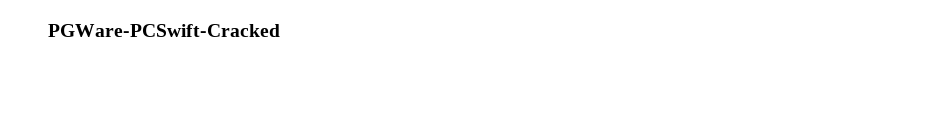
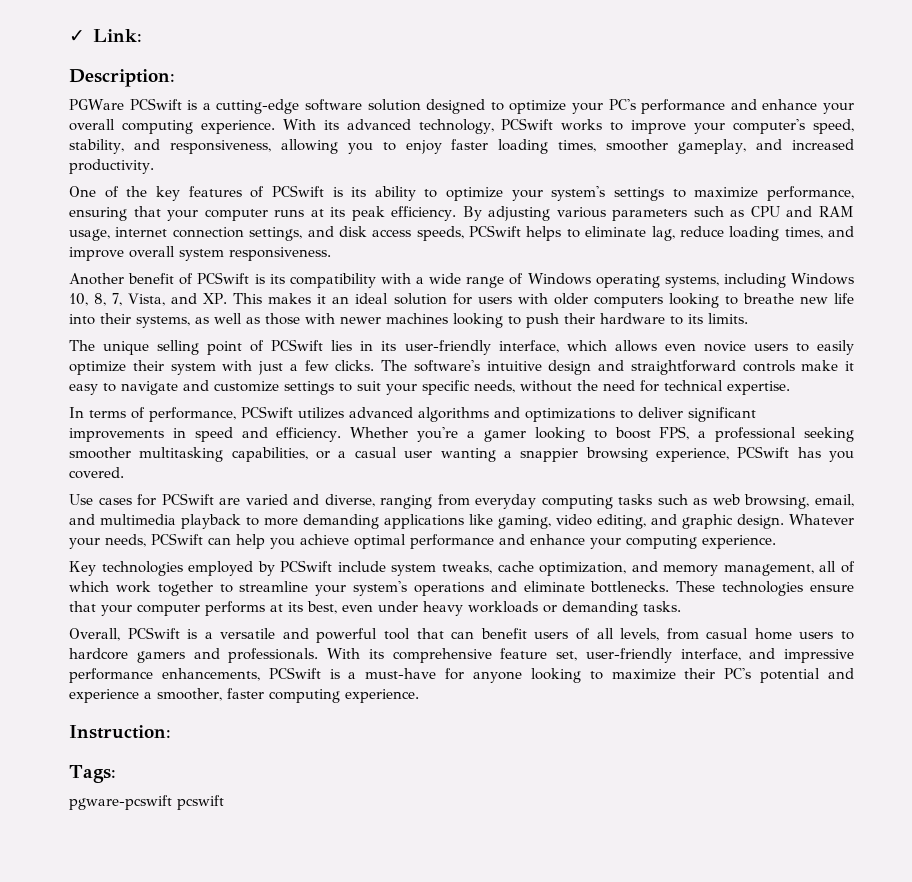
[48,24,280,37] PGWare-PCSwift-Cracked -> [69,29,142,42] [69,69,175,87] [69,98,855,114] [69,118,854,134] [69,139,854,154] [69,159,154,174] [69,185,854,201] [69,206,854,221] [69,225,854,241] [69,246,331,261] [69,272,854,288] [69,293,854,308] [69,313,748,328] [69,339,854,355] [69,360,854,375] [69,380,790,395] [69,406,756,422] [69,426,854,442] [69,446,854,462] [69,467,124,479] [69,493,854,509] [69,514,854,529] [69,533,776,549] [69,560,855,576] [69,581,854,596] [69,601,681,616] [69,627,854,643] [69,648,854,663] [69,667,854,683] [69,688,419,703] [69,725,171,739] [69,765,116,783] [69,795,224,810] ✓ Link: // Description: // PGWare PCSwift is a cutting-edge software solution designed to optimize your PC's performance and enhance your overall computing experience. With its advanced technology, PCSwift works to improve your computer's speed, stability, and responsiveness, allowing you to enjoy faster loading times, smoother gameplay, and increased productivity. // One of the key features of PCSwift is its ability to optimize your system's settings to maximize performance, ensuring that your computer runs at its peak efficiency. By adjusting various parameters such as CPU and RAM usage, internet connection settings, and disk access speeds, PCSwift helps to eliminate lag, reduce loading times, and improve overall system responsiveness. // Another benefit of PCSwift is its compatibility with a wide range of Windows operating systems, including Windows 10, 8, 7, Vista, and XP. This makes it an ideal solution for users with older computers looking to breathe new life into their systems, as well as those with newer machines looking to push their hardware to its limits. // The unique selling point of PCSwift lies in its user-friendly interface, which allows even novice users to easily optimize their system with just a few clicks. The software's intuitive design and straightforward controls make it easy to navigate and customize settings to suit your specific needs, without the need for technical expertise. // In terms of performance, PCSwift utilizes advanced algorithms and optimizations to deliver significant improvements in speed and efficiency. Whether you're a gamer looking to boost FPS, a professional seeking smoother multitasking capabilities, or a casual user wanting a snappier browsing experience, PCSwift has you covered. // Use cases for PCSwift are varied and diverse, ranging from everyday computing tasks such as web browsing, email, and multimedia playback to more demanding applications like gaming, video editing, and graphic design. Whatever your needs, PCSwift can help you achieve optimal performance and enhance your computing experience. // Key technologies employed by PCSwift include system tweaks, cache optimization, and memory management, all of which work together to streamline your system's operations and eliminate bottlenecks. These technologies ensure that your computer performs at its best, even under heavy workloads or demanding tasks. // Overall, PCSwift is a versatile and powerful tool that can benefit users of all levels, from casual home users to hardcore gamers and professionals. With its comprehensive feature set, user-friendly interface, and impressive performance enhancements, PCSwift is a must-have for anyone looking to maximize their PC's potential and experience a smoother, faster computing experience. // Instruction: // Tags: // pgware-pcswift pcswift

